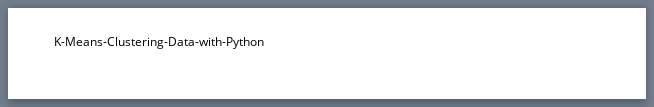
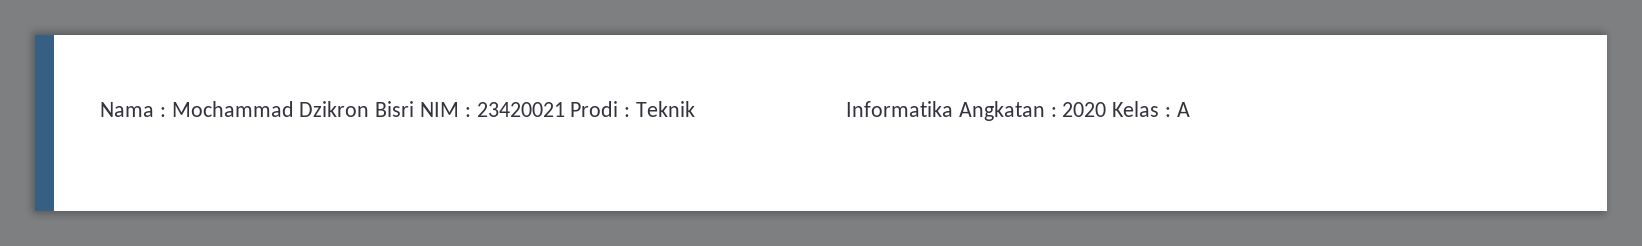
[54,37,264,49] K-Means-Clustering-Data-with-Python -> [100,101,1190,121] Nama : Mochammad Dzikron Bisri NIM : 23420021 Prodi : Teknik Informatika Angkatan : 2020 Kelas : A

